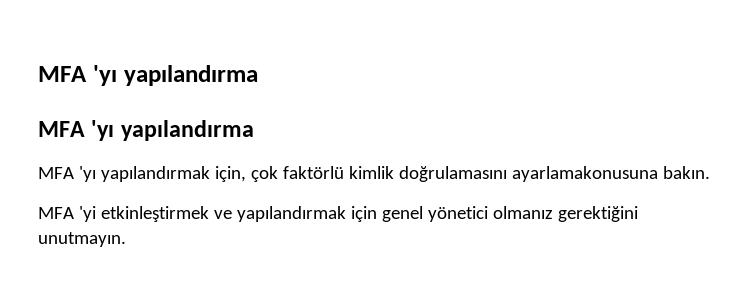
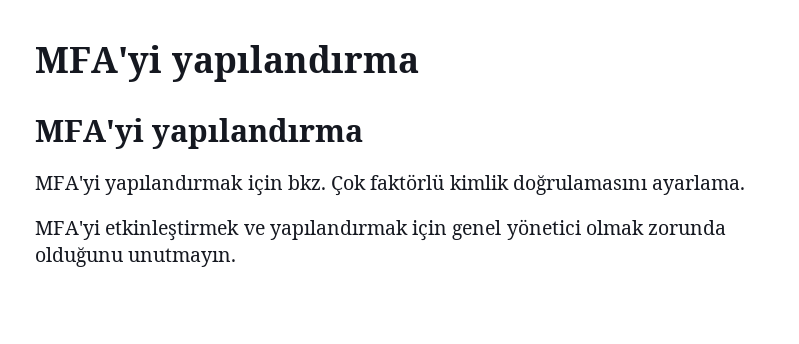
[38,65,258,86] [38,120,254,141] [38,166,710,182] [38,206,96,222] MFA 'yı yapılandırma // MFA 'yı yapılandırma // MFA 'yı yapılandırmak için, çok faktörlü kimlik doğrulamasını ayarlamakonusuna bakın. // MFA 'yi -> [35,45,419,82] [35,118,364,149] [35,174,746,196] [35,220,100,240] MFA'yi yapılandırma // MFA'yi yapılandırma // MFA'yi yapılandırmak için bkz. Çok faktörlü kimlik doğrulamasını ayarlama. // MFA'yi
[492,206,638,222] olmanız gerektiğini -> [585,220,727,235] [35,247,123,267] olmak zorunda olduğunu

